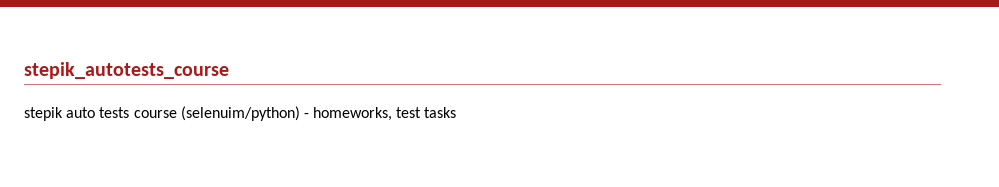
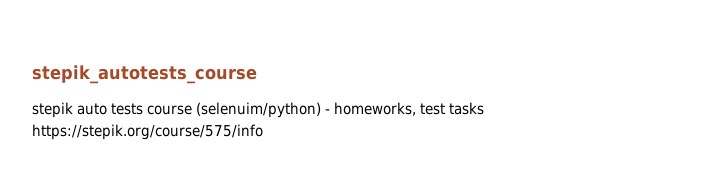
(457, 112) none -> [32,124,263,140] https://stepik.org/course/575/info

